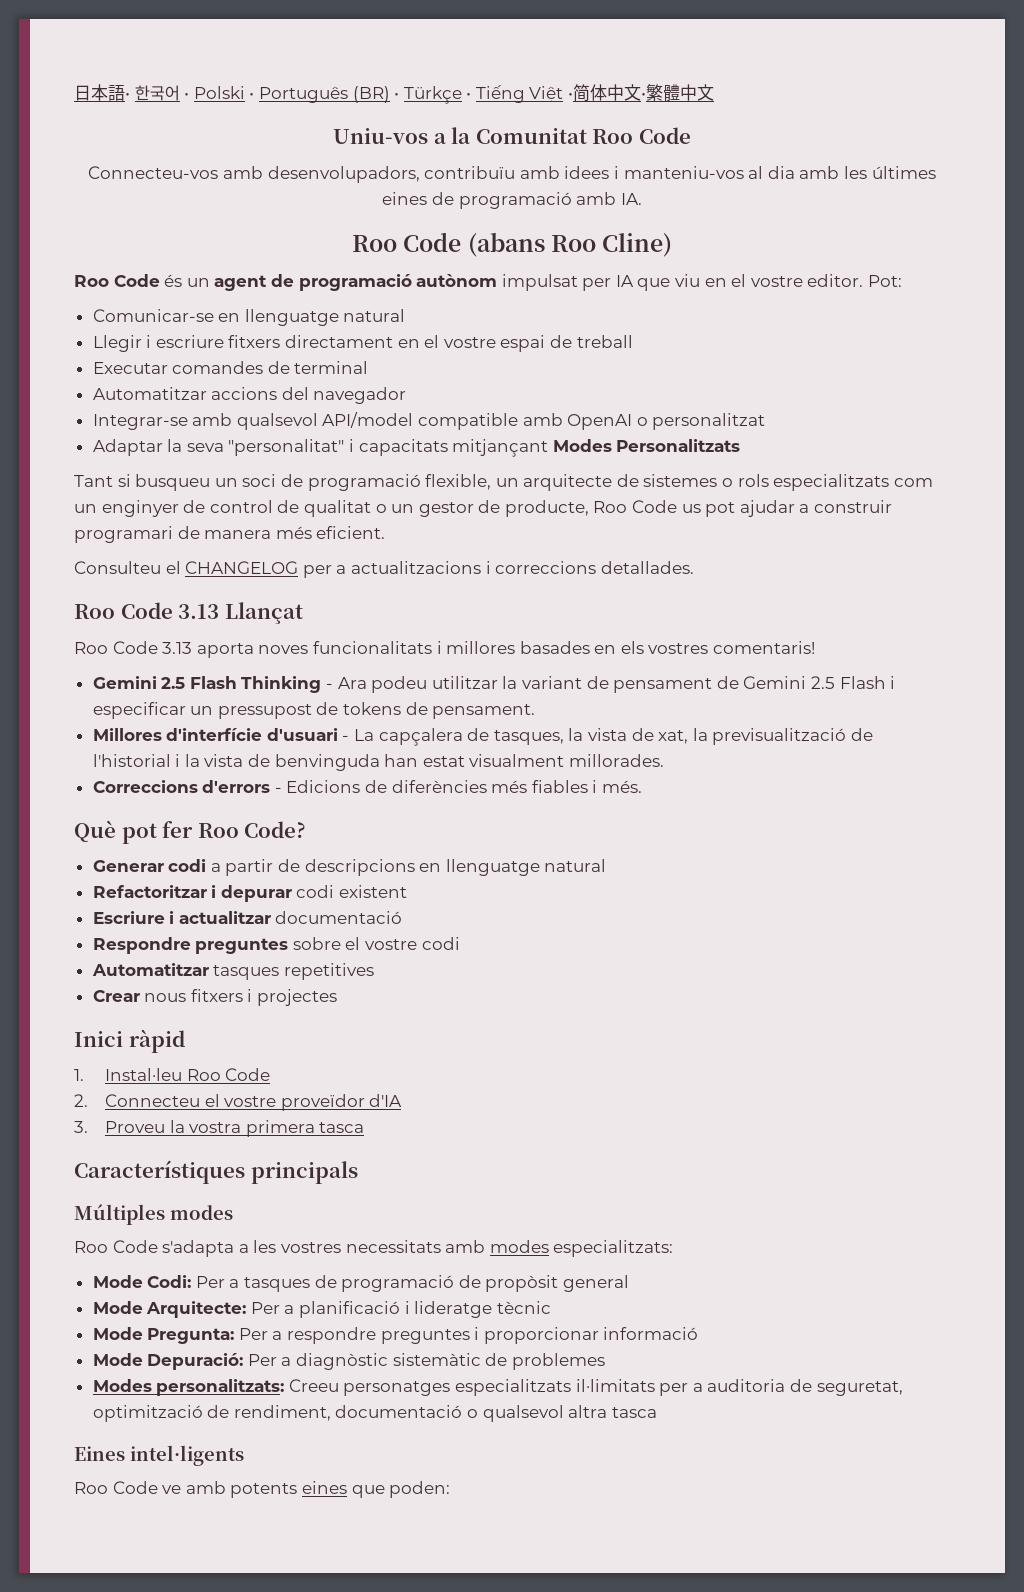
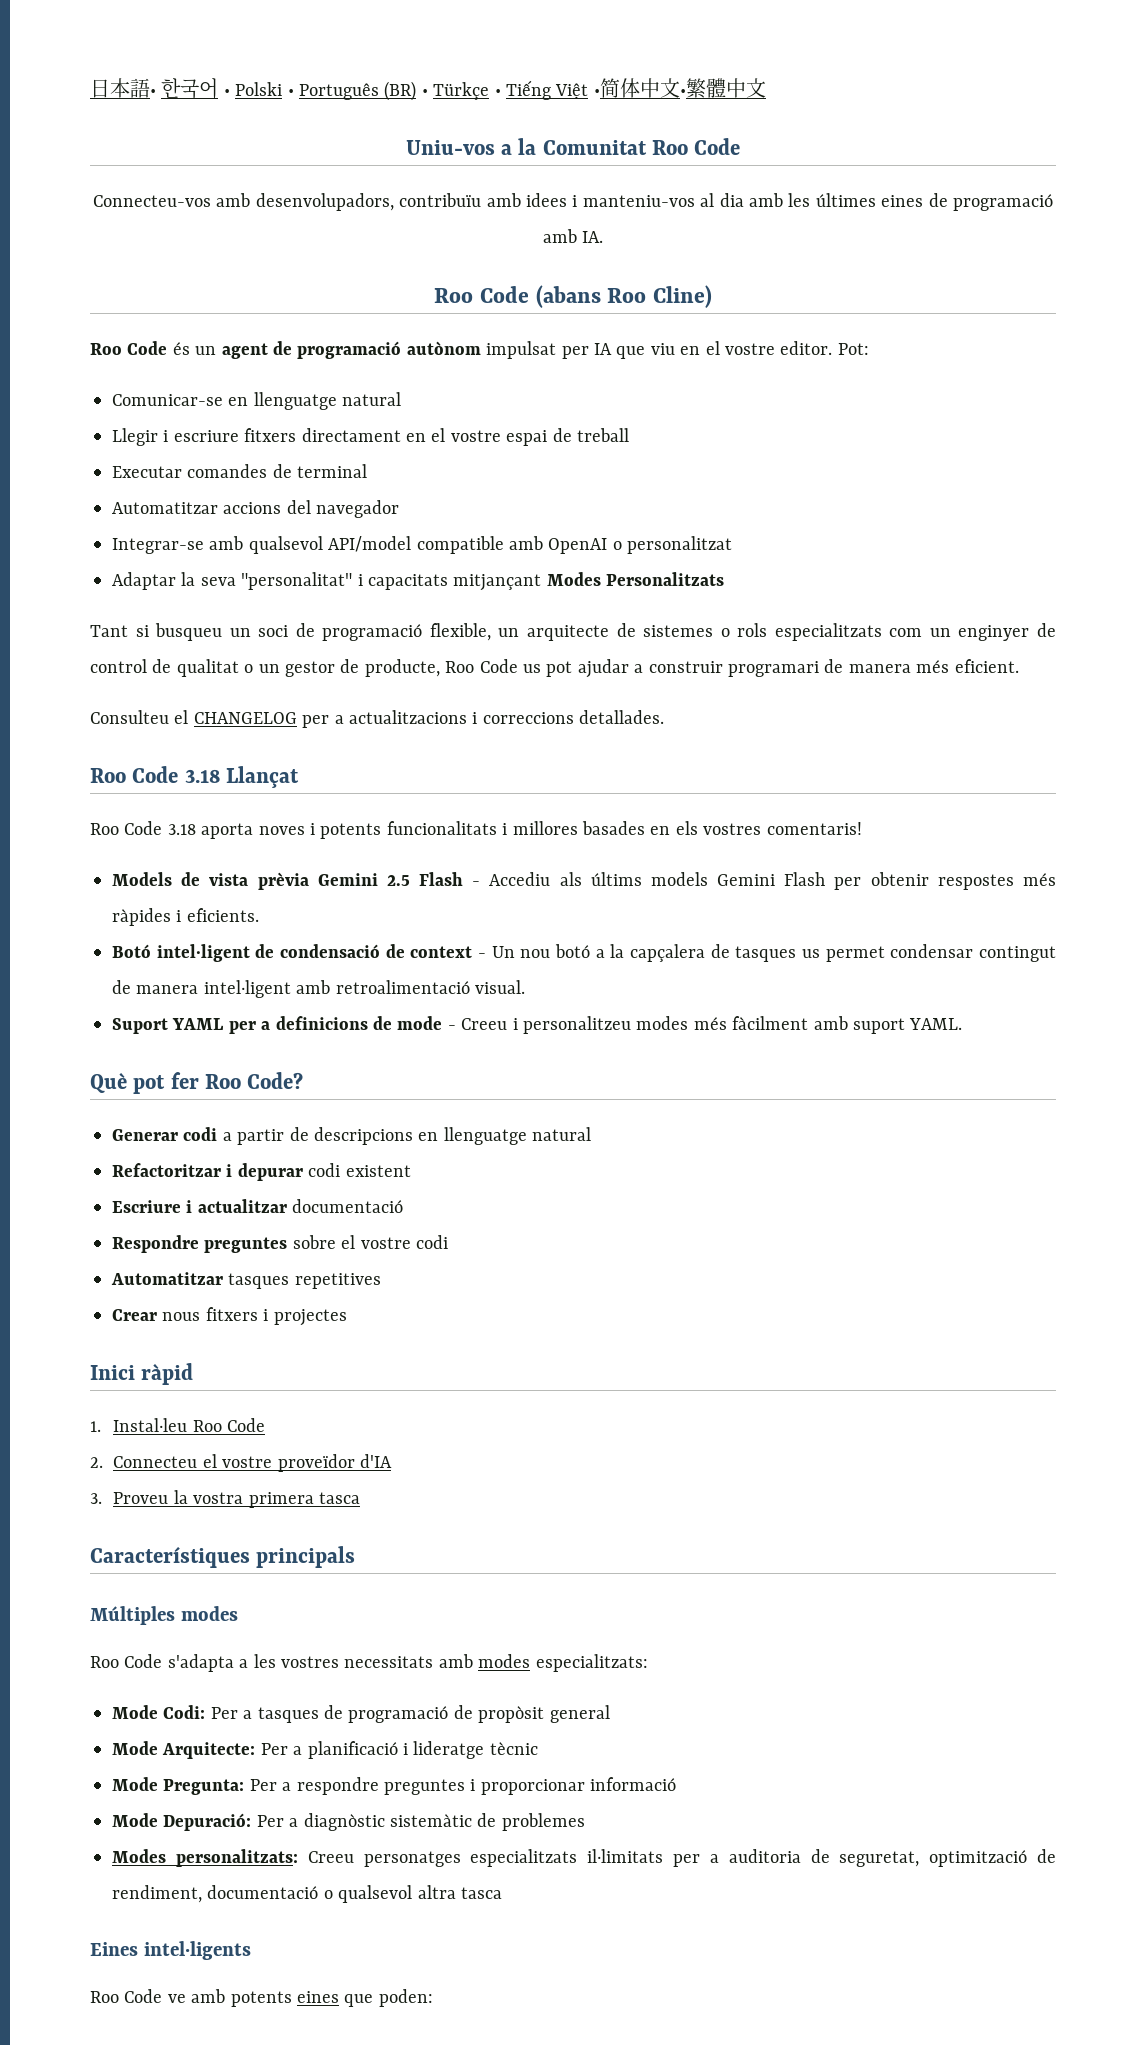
[178,604,220,619] 3.13 -> [184,769,220,783] 3.18
[162,642,193,654] 3.13 -> [167,824,196,835] 3.18
(309, 649) none -> [310,823,382,839] i potents
[92,676,896,693] [92,702,536,719] [92,728,873,746] [92,754,665,771] [92,780,643,793] Gemini 2.5 Flash Thinking - Ara podeu utilitzar la variant de pensament de Gemini 2.5 Flash i especificar un pressupost de tokens de pensament. // Millores d'interfície d'usuari - La capçalera de tasques, la vista de xat, la previsualització de l'historial i la vista de benvinguda han estat visualment millorades. // Correccions d'errors - Edicions de diferències més fiables i més. -> [112,872,1056,890] [112,908,259,926] [112,944,1056,962] [112,980,525,998] [112,1016,963,1034] Models de vista prèvia Gemini 2.5 Flash - Accediu als últims models Gemini Flash per obtenir respostes més ràpides i eficients. // Botó intel·ligent de condensació de context - Un nou botó a la capçalera de tasques us permet condensar contingut de manera intel·ligent amb retroalimentació visual. // Suport YAML per a definicions de mode - Creeu i personalitzeu modes més fàcilment amb suport YAML.

